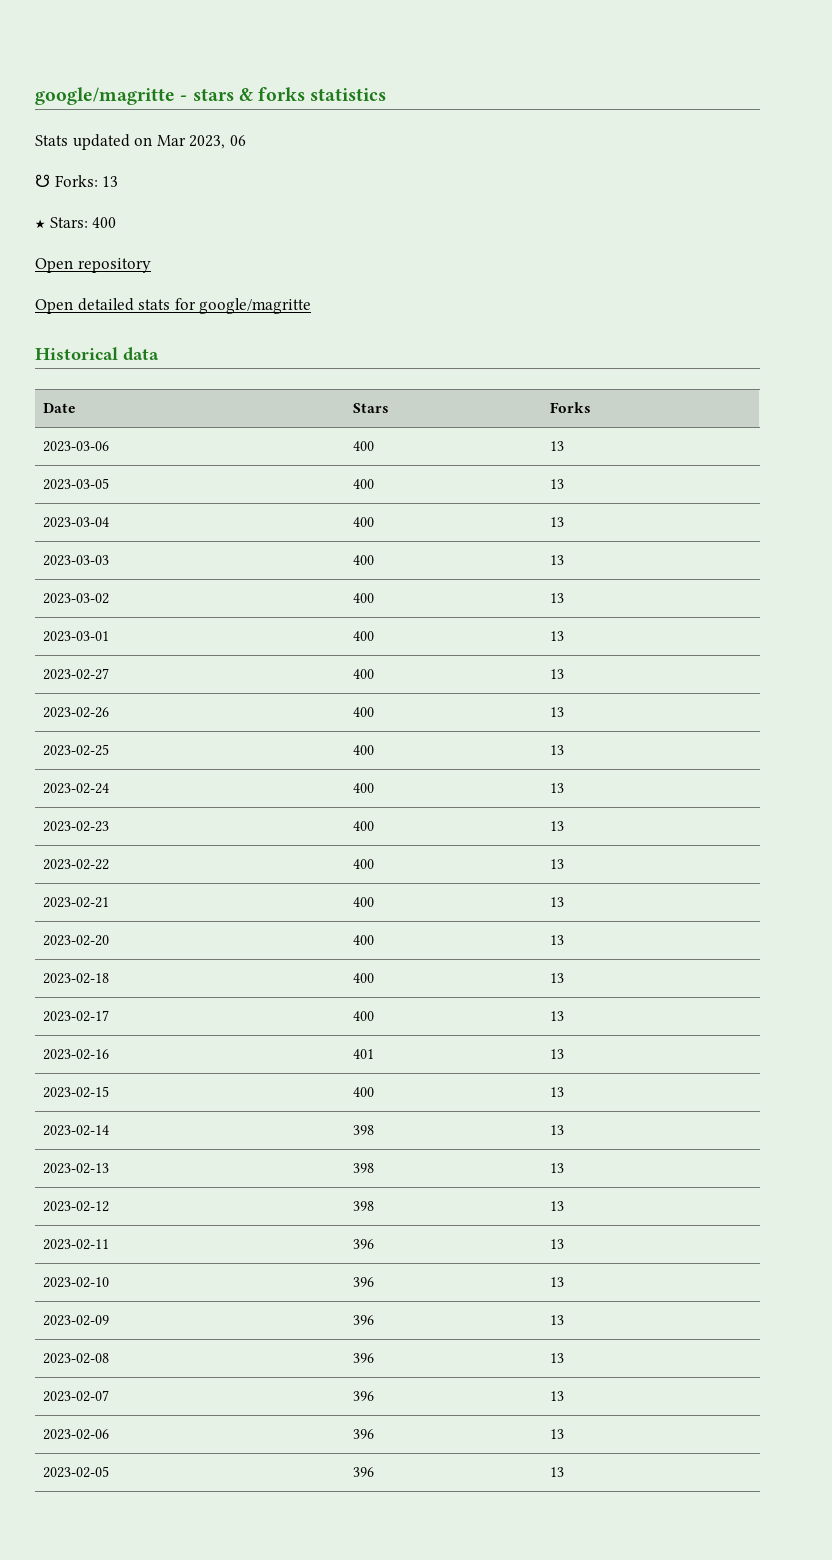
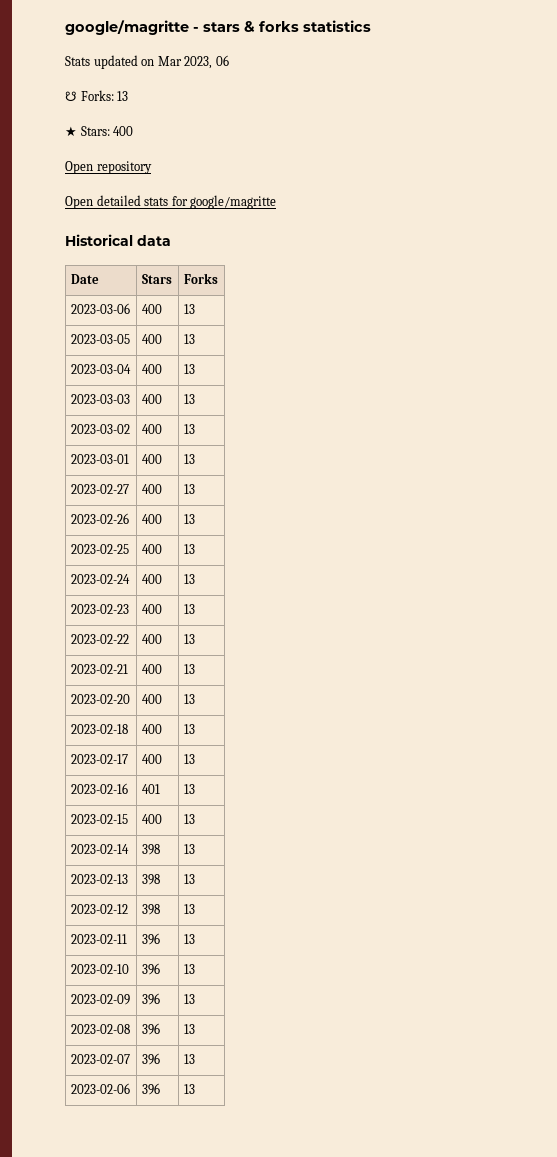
[42,1466,109,1478] [352,1467,374,1477] [549,1467,564,1477] // 2023-02-05 | 396 | 13 -> (195, 1089) none

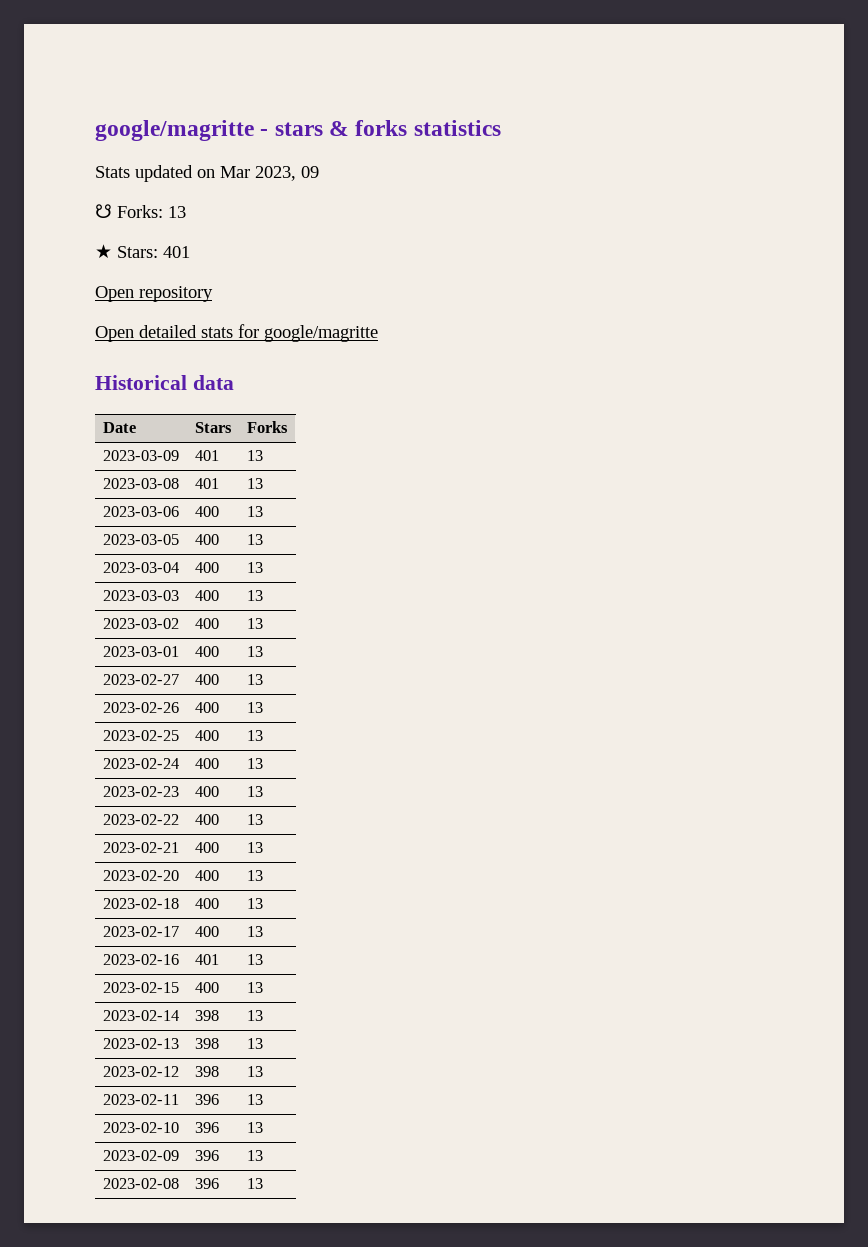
[215,55,229,66] 06 -> [301,166,319,178] 09
[113,126,134,136] 400 -> [163,246,190,258] 401
(218, 278) none -> [102,450,179,461] [194,450,219,461] [246,450,263,461] [102,478,179,489] [194,478,219,489] [246,478,263,489] // 2023-03-09 | 401 | 13 // 2023-03-08 | 401 | 13
[70,1054,130,1064] [141,1053,160,1065] [183,1054,195,1064] [70,1083,130,1094] [141,1083,160,1095] [183,1084,195,1094] // 2023-02-07 | 396 | 13 // 2023-02-06 | 396 | 13 -> (263, 1183) none

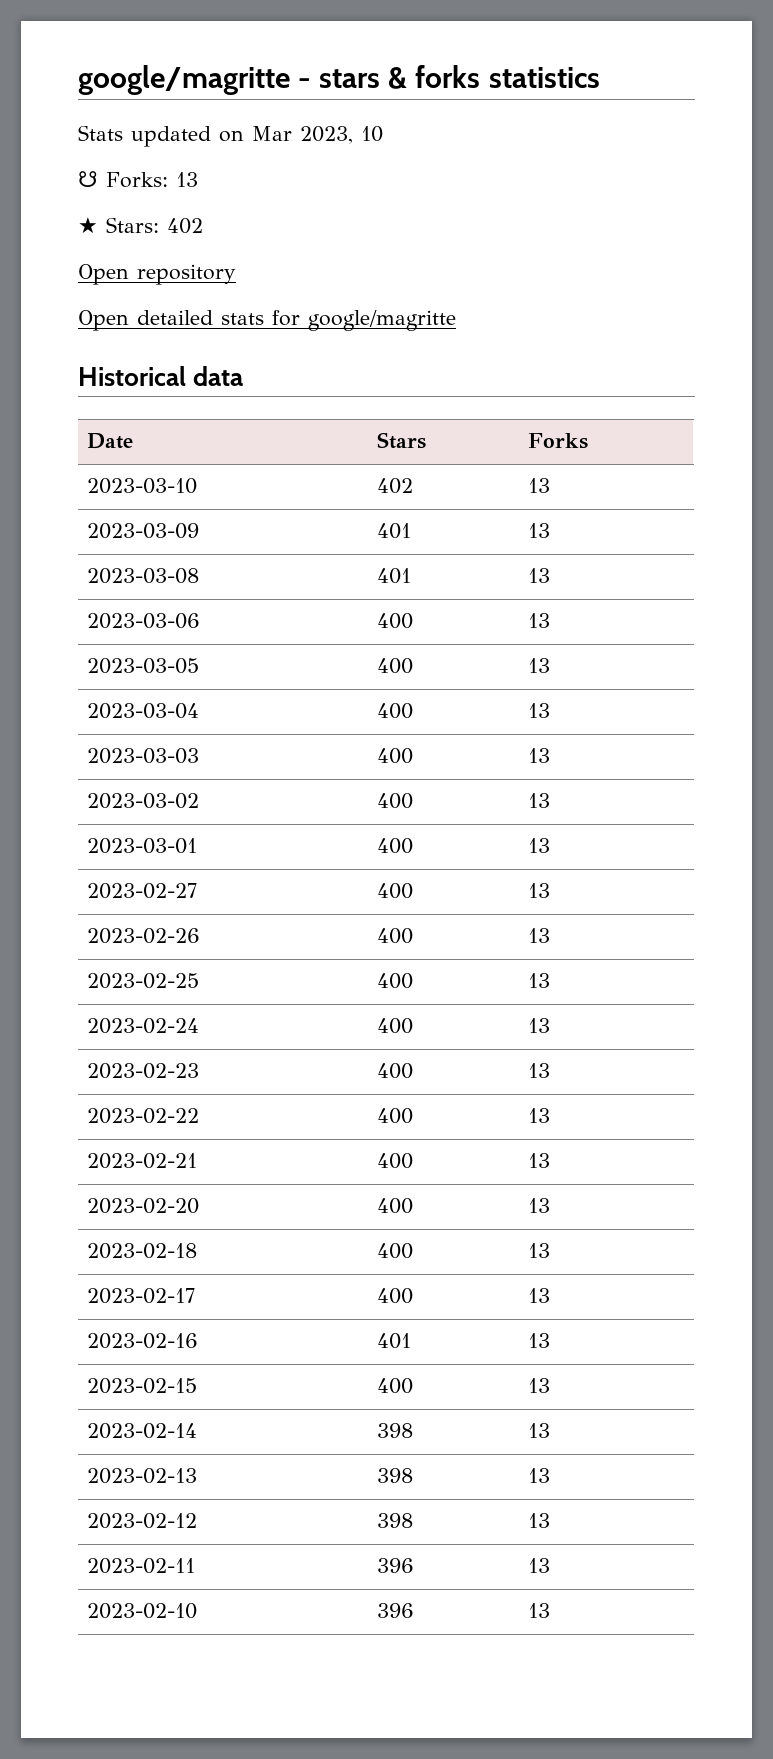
[301,166,319,178] 09 -> [361,126,383,142] 10
[163,246,190,258] 401 -> [167,218,203,234] 402
(288, 427) none -> [87,478,198,494] [377,478,414,494] [528,478,551,493] // 2023-03-10 | 402 | 13
[102,1150,179,1161] [194,1150,219,1161] [246,1150,263,1161] [102,1178,179,1189] [194,1178,219,1189] [246,1178,263,1189] // 2023-02-09 | 396 | 13 // 2023-02-08 | 396 | 13 -> (551, 1610) none

